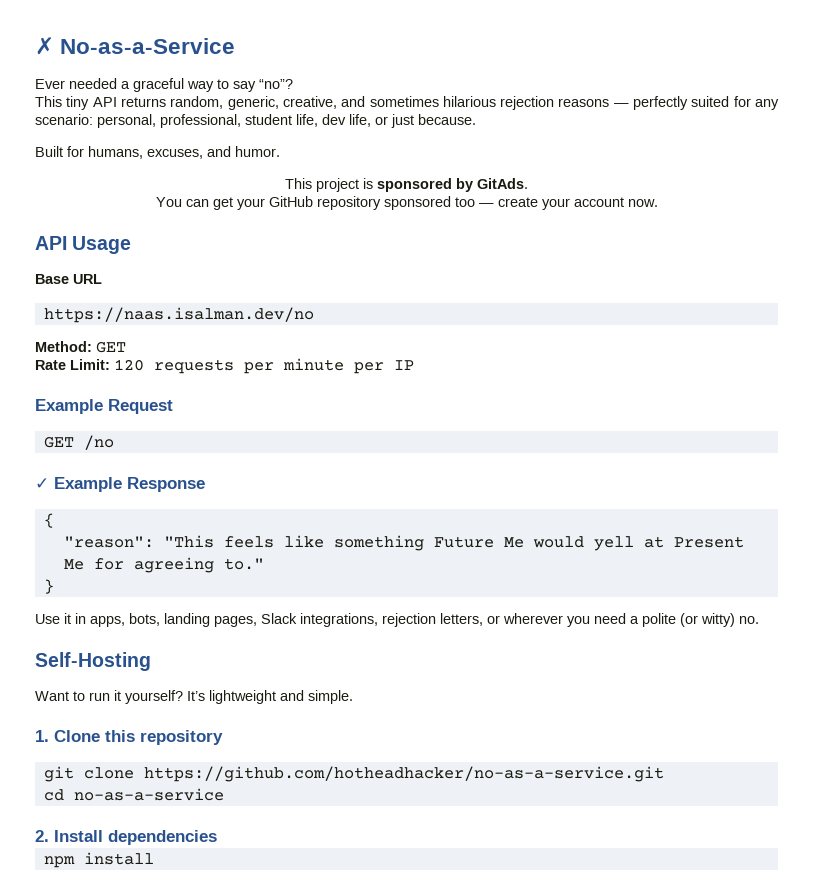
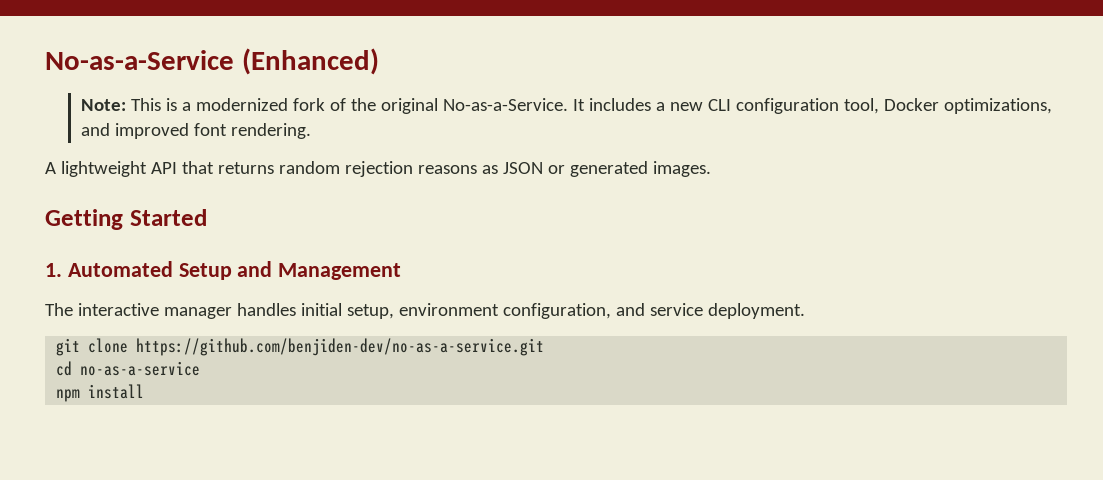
[35,37,54,55] ✗ -> (45, 60) none
[35,78,293,92] [35,96,779,110] [35,114,476,128] [35,146,280,159] [285,178,528,192] [155,196,658,210] [35,236,132,254] [35,274,102,284] [43,307,314,323] [35,341,126,353] [35,358,414,374] [35,399,173,414] [43,435,114,450] [35,477,205,492] [43,513,54,528] [63,535,744,551] [63,557,264,573] [43,579,54,594] [35,613,759,627] [35,652,151,671] [35,690,353,704] [35,730,223,745] // Ever needed a graceful way to say “no”? // This tiny API returns random, generic, creative, and sometimes hilarious rejection reasons — perfectly suited for any scenario: personal, professional, student life, dev life, or just because. // Built for humans, excuses, and humor. // This project is sponsored by GitAds. // You can get your GitHub repository sponsored too — create your account now. // API Usage // Base URL // https://naas.isalman.dev/no // Method: GET // Rate Limit: 120 requests per minute per IP // Example Request // GET /no // ✓ Example Response // { // "reason": "This feels like something Future Me would yell at Present Me for agreeing to." // } // Use it in apps, bots, landing pages, Slack integrations, rejection letters, or wherever you need a polite (or witty) no. // Self-Hosting // Want to run it yourself? It’s lightweight and simple. // 1. Clone this repository -> [241,48,379,75] [81,98,1053,114] [81,123,312,139] [45,161,711,177] [45,209,207,230] [45,261,402,280] [45,303,805,319] (Enhanced) // Note: This is a modernized fork of the original No-as-a-Service. It includes a new CLI configuration tool, Docker optimizations, and improved font rendering. // A lightweight API that returns random rejection reasons as JSON or generated images. // Getting Started // 1. Automated Setup and Management // The interactive manager handles initial setup, environment configuration, and service deployment.
[143,766,664,782] https://github.com/hotheadhacker/no-as-a-service.git -> [136,338,545,356] https://github.com/benjiden-dev/no-as-a-service.git
[35,830,217,845] // 2. Install dependencies -> (201, 368) none

